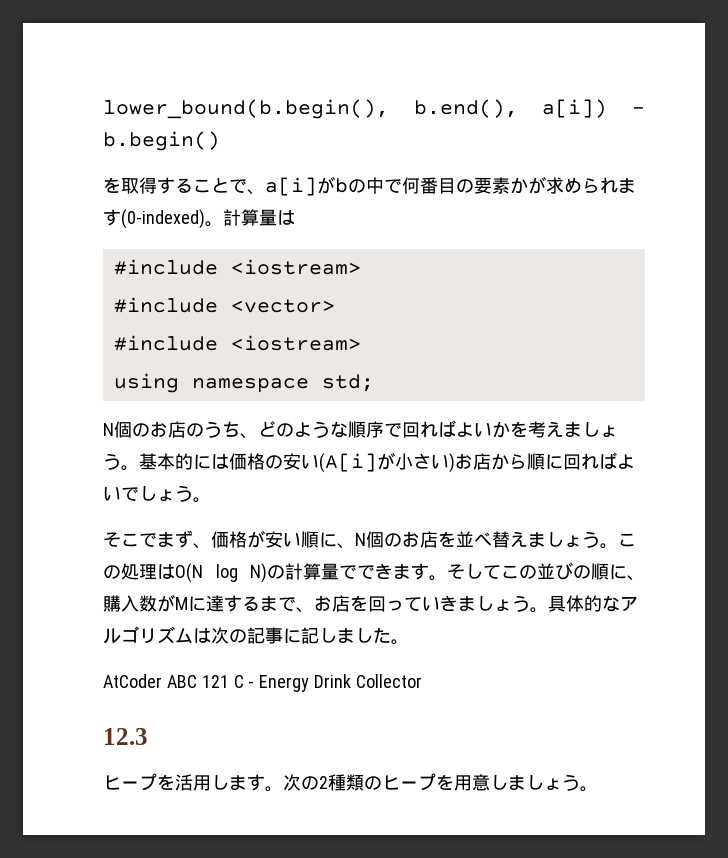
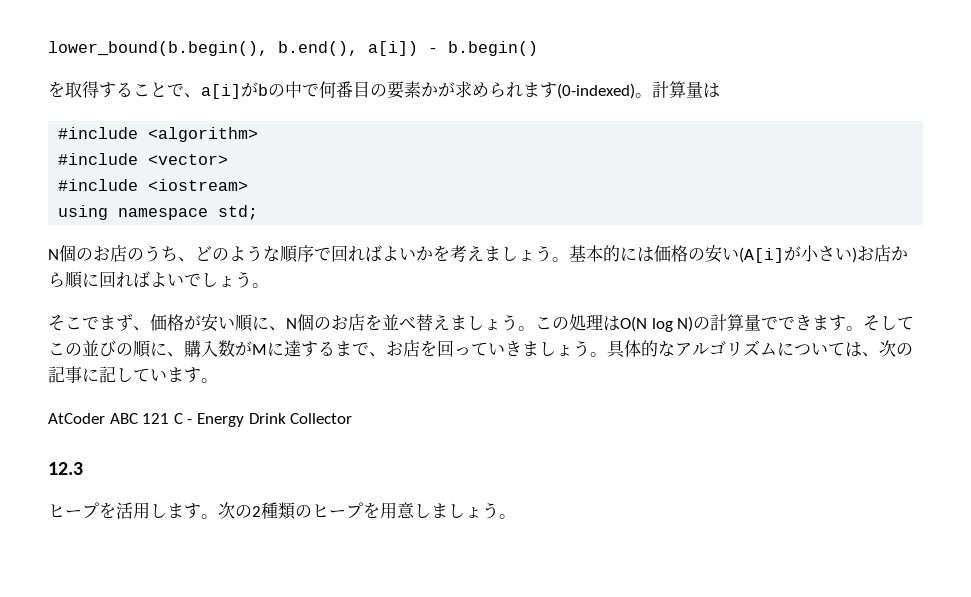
[230,259,361,275] <iostream> -> [148,127,259,142] <algorithm>
[193,628,211,643] は -> [777,342,879,357] については、
[337,627,391,643] ました -> [133,367,201,383] ています

